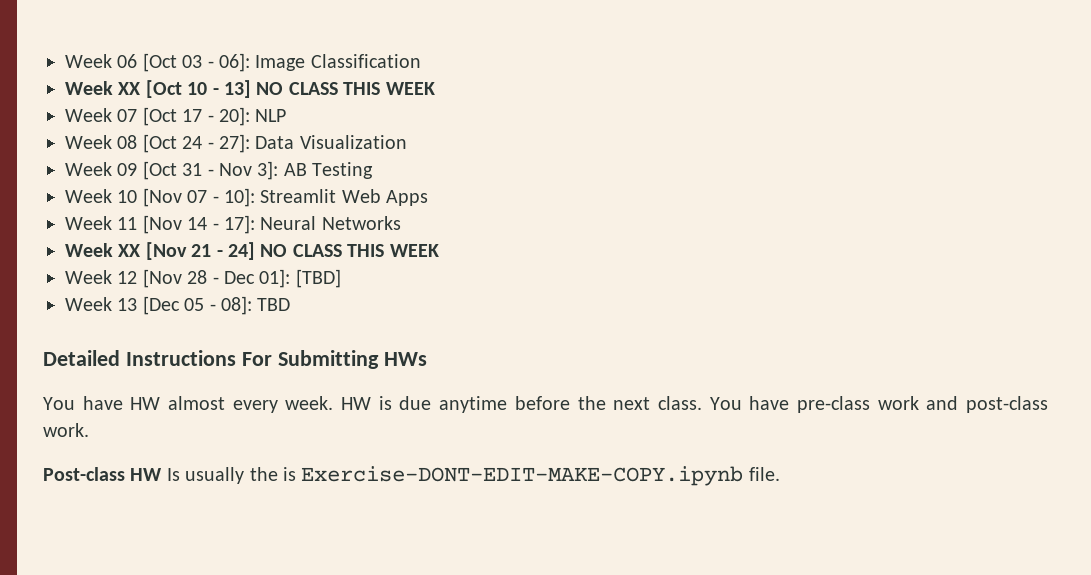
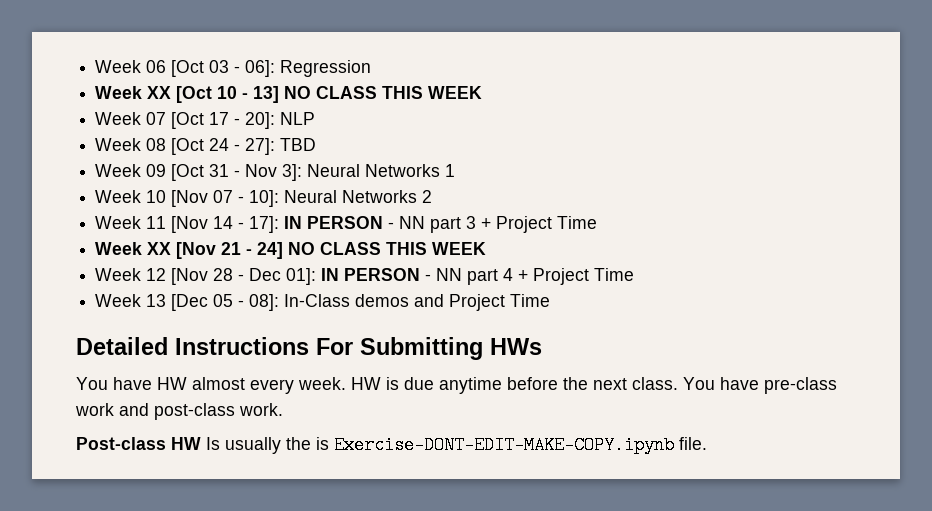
[255,54,421,71] Image Classification -> [280,60,372,77] Regression
[255,135,407,149] Data Visualization -> [280,138,317,151] TBD
[283,162,374,179] AB Testing -> [307,164,456,177] Neural Networks 1
[260,189,429,206] Streamlit Web Apps -> [284,190,433,203] Neural Networks 2
[260,216,401,230] Neural Networks -> [284,216,598,233] IN PERSON - NN part 3 + Project Time
[295,269,341,288] [TBD] -> [321,268,635,285] IN PERSON - NN part 4 + Project Time
[257,298,291,311] TBD -> [284,294,551,311] In-Class demos and Project Time

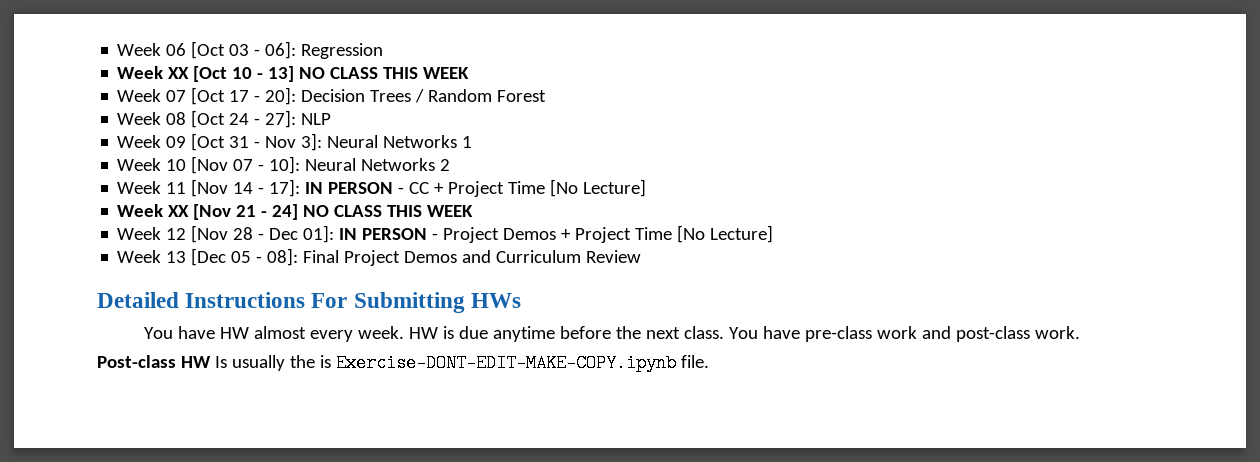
[280,112,316,125] NLP -> [301,89,547,103] Decision Trees / Random Forest
[280,138,317,151] TBD -> [301,113,332,125] NLP
[399,216,598,233] NN part 3 + Project Time -> [409,179,647,197] CC + Project Time [No Lecture]
[436,268,635,285] NN part 4 + Project Time -> [443,225,774,243] Project Demos + Project Time [No Lecture]
[284,294,551,311] In-Class demos and Project Time -> [303,250,642,266] Final Project Demos and Curriculum Review

